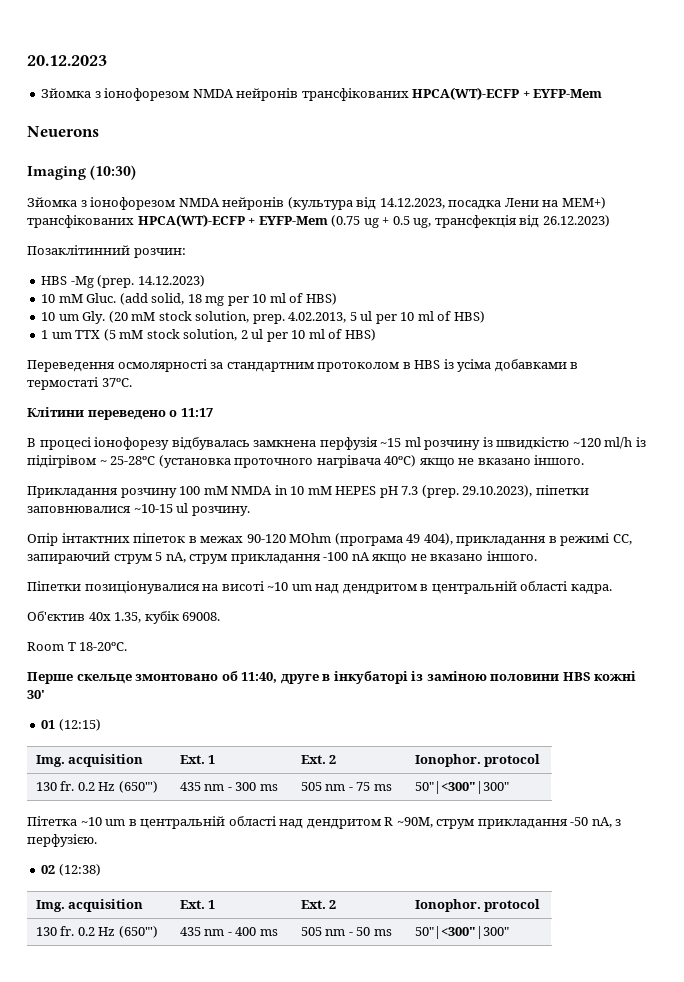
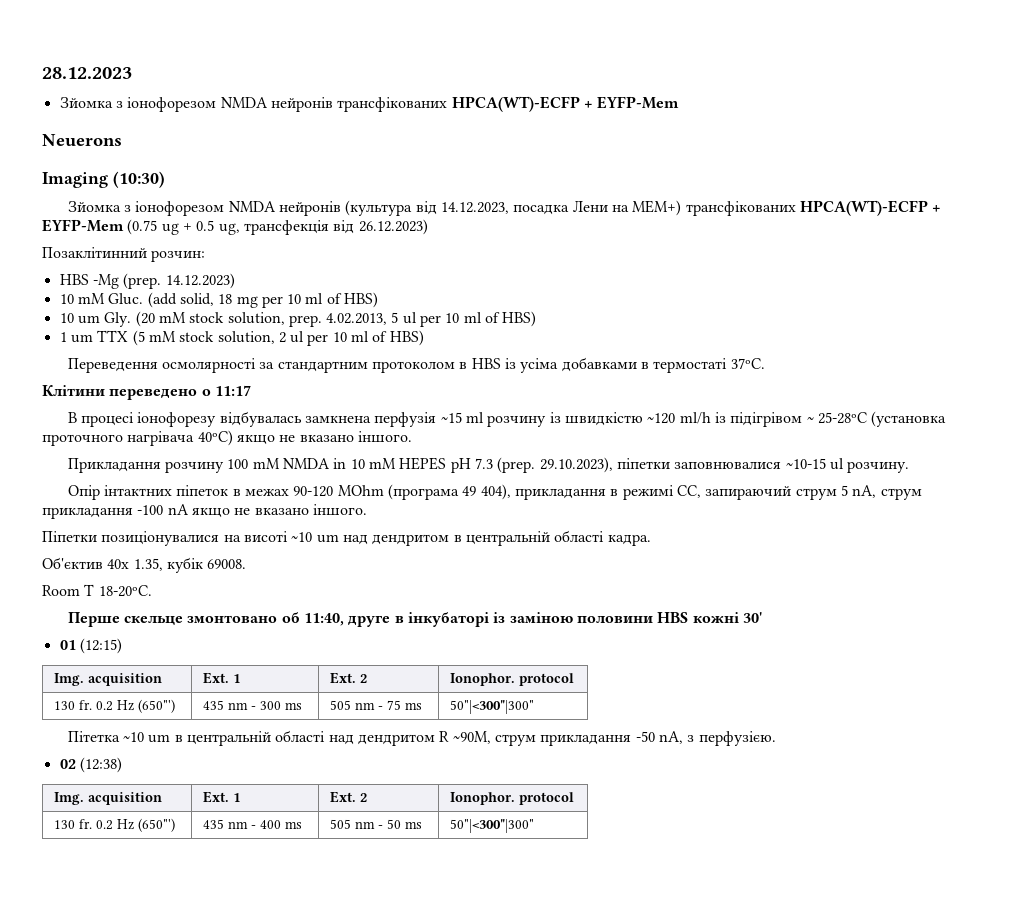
[27,55,107,66] 20.12.2023 -> [42,67,132,79] 28.12.2023

